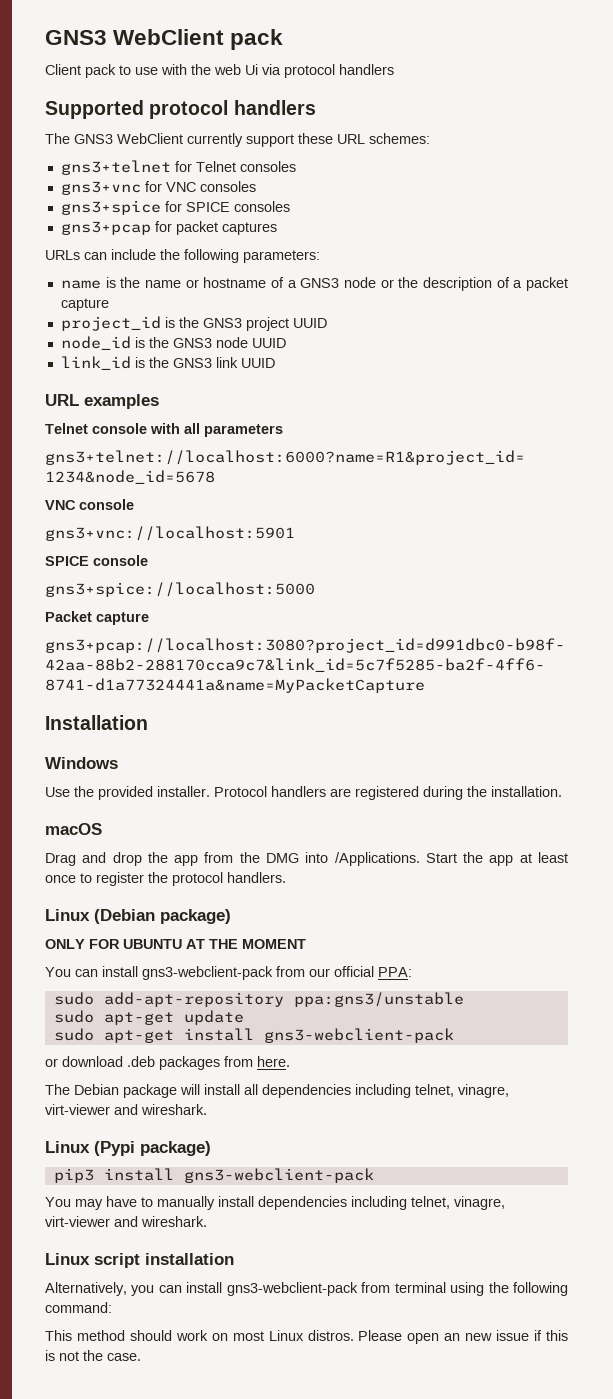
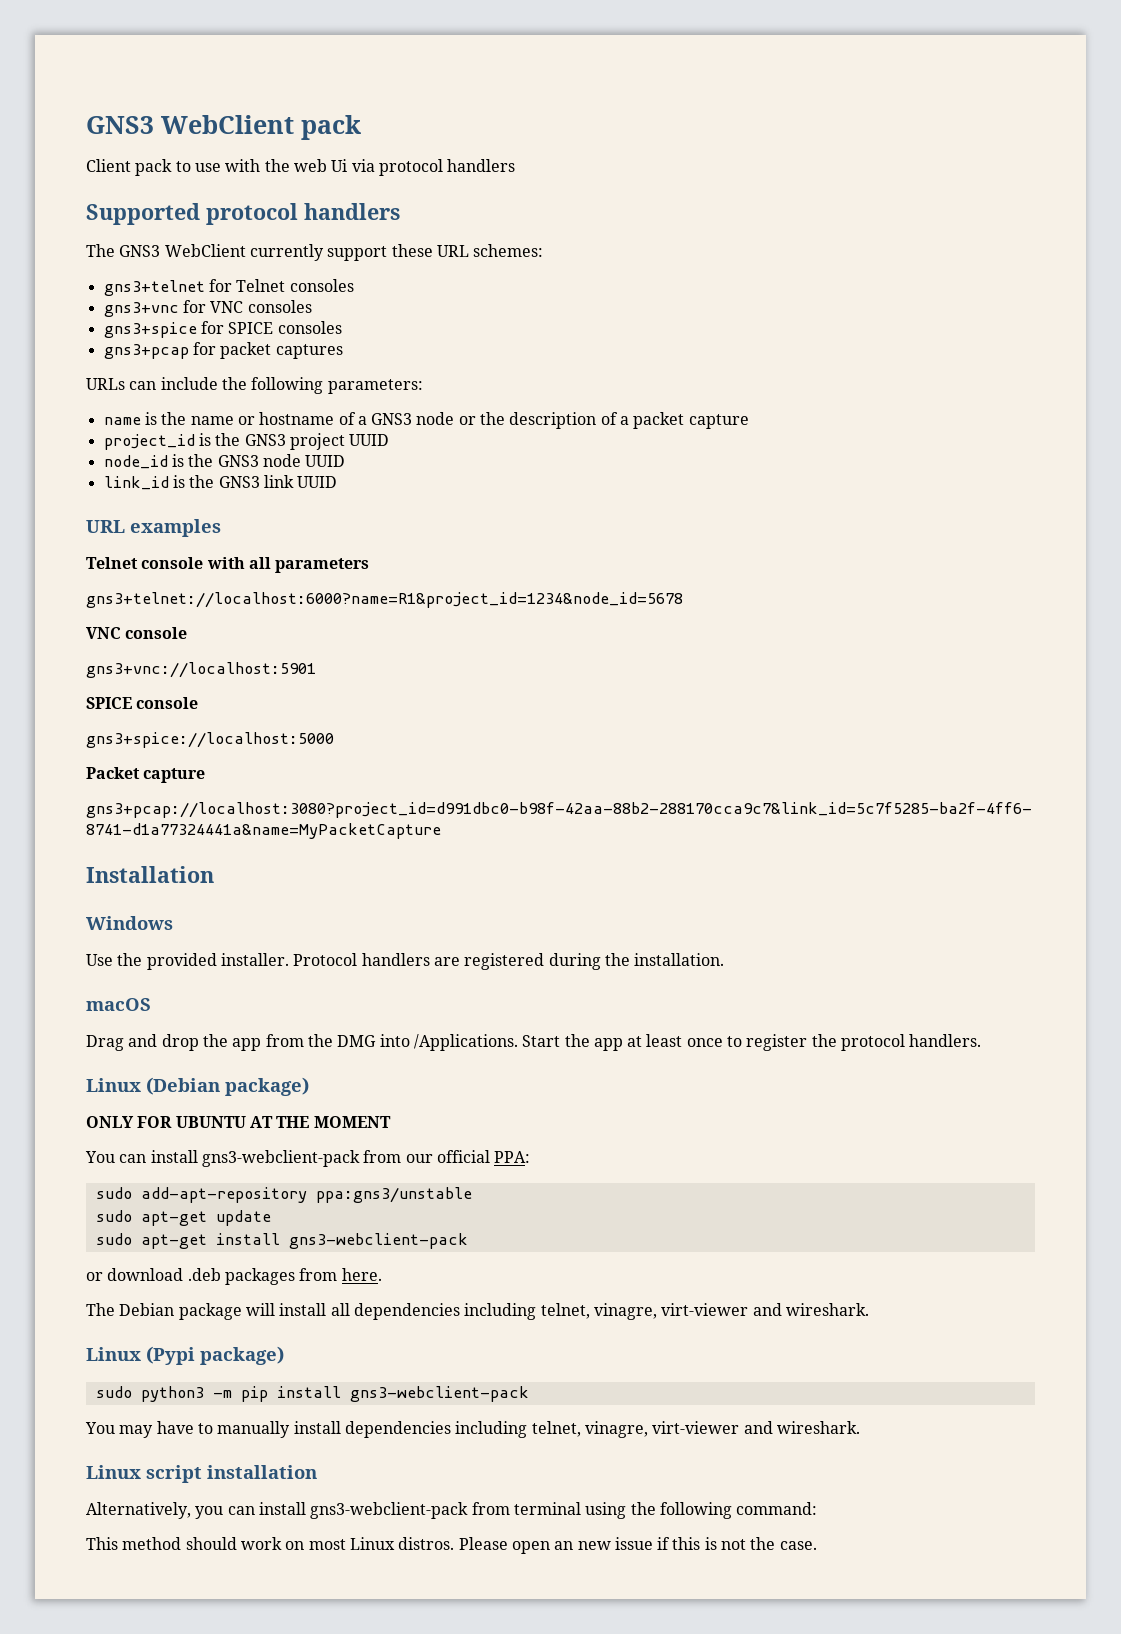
[53,1168,94,1183] pip3 -> [95,1386,268,1402] sudo python3 -m pip

